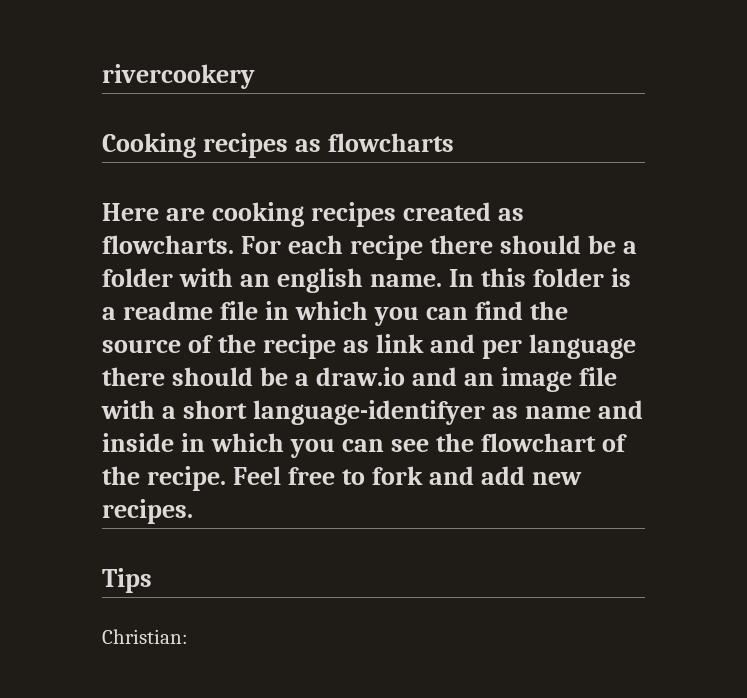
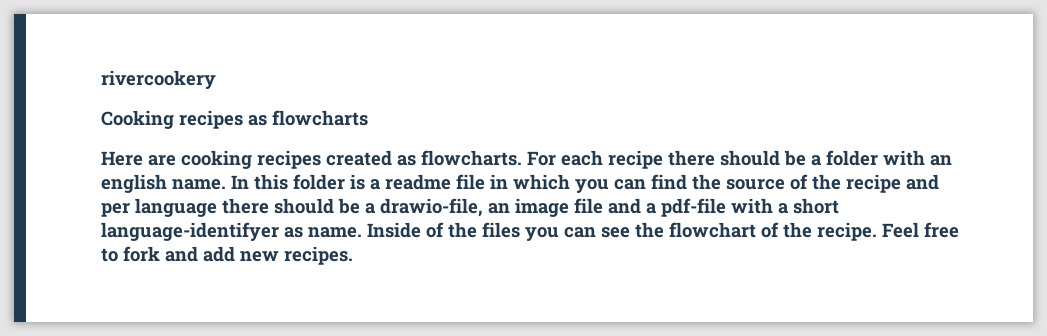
[343,334,425,353] as link -> (901, 183) none
[316,367,458,386] draw.io and -> [380,198,483,217] drawio-file,
(618, 376) none -> [608,198,726,217] and a pdf-file
[525,400,644,419] [102,433,285,452] name and inside in which -> [308,222,520,238] name. Inside of the files
[102,568,152,593] [102,629,188,644] // Tips // Christian: -> (353, 255) none

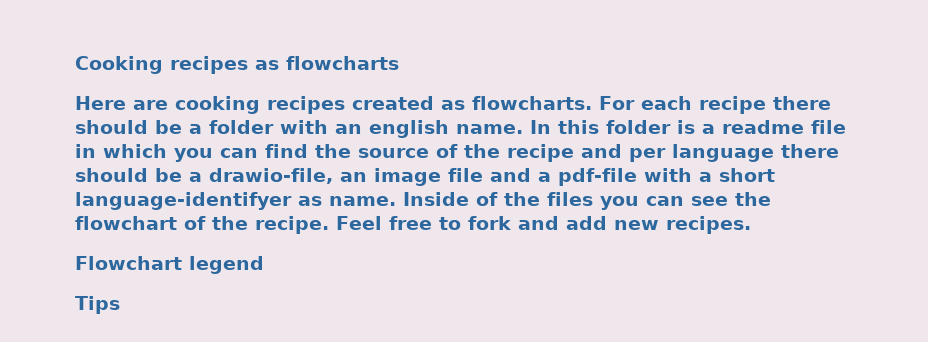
[101,70,216,89] rivercookery // -> (75, 65) none
(353, 255) none -> [75,256,264,274] [75,296,120,314] // Flowchart legend // Tips

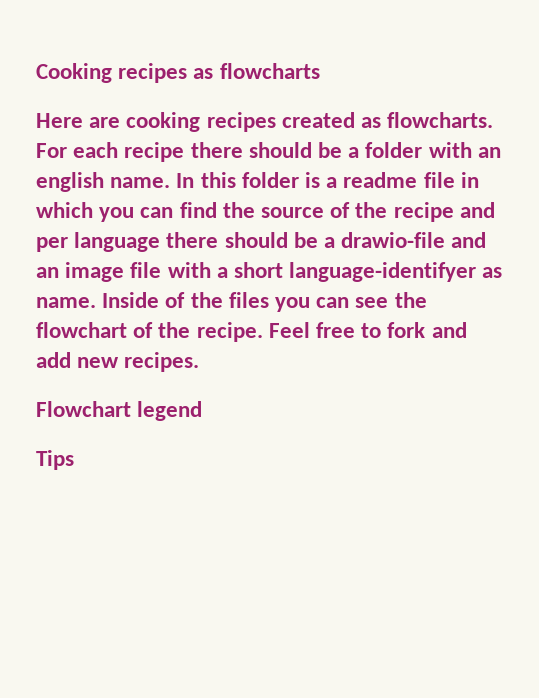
[209,168,333,184] drawio-file, -> [341,232,487,248] drawio-file and
[490,168,637,186] and a pdf-file -> (162, 270) none

